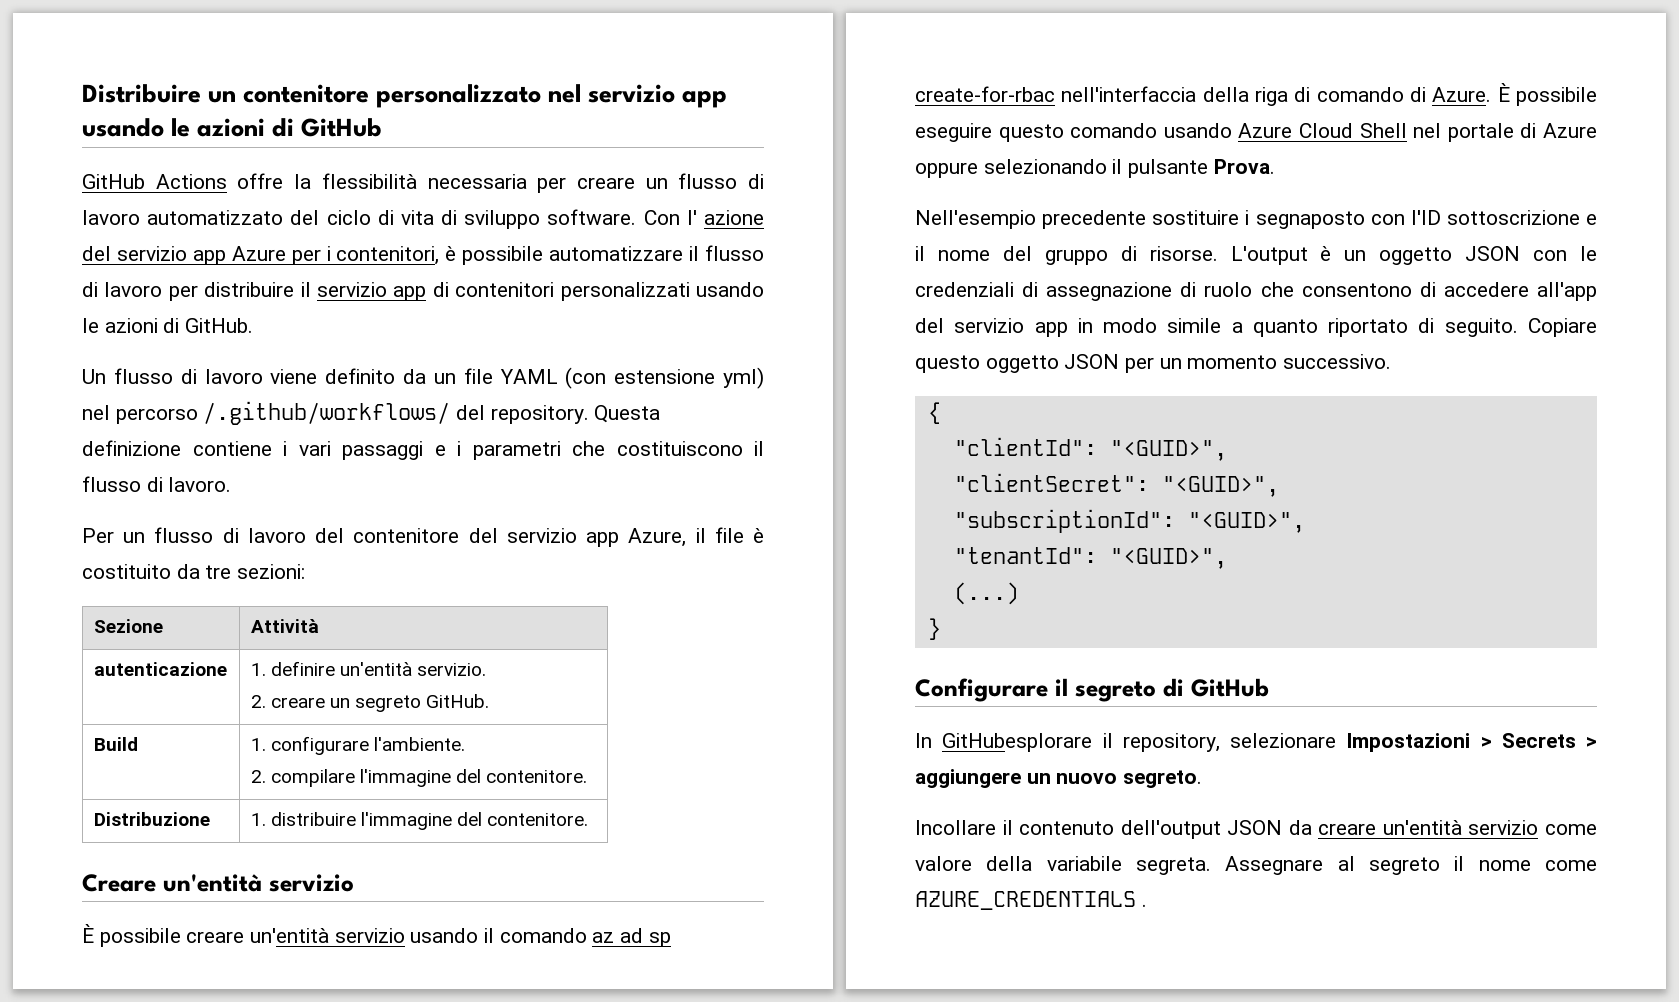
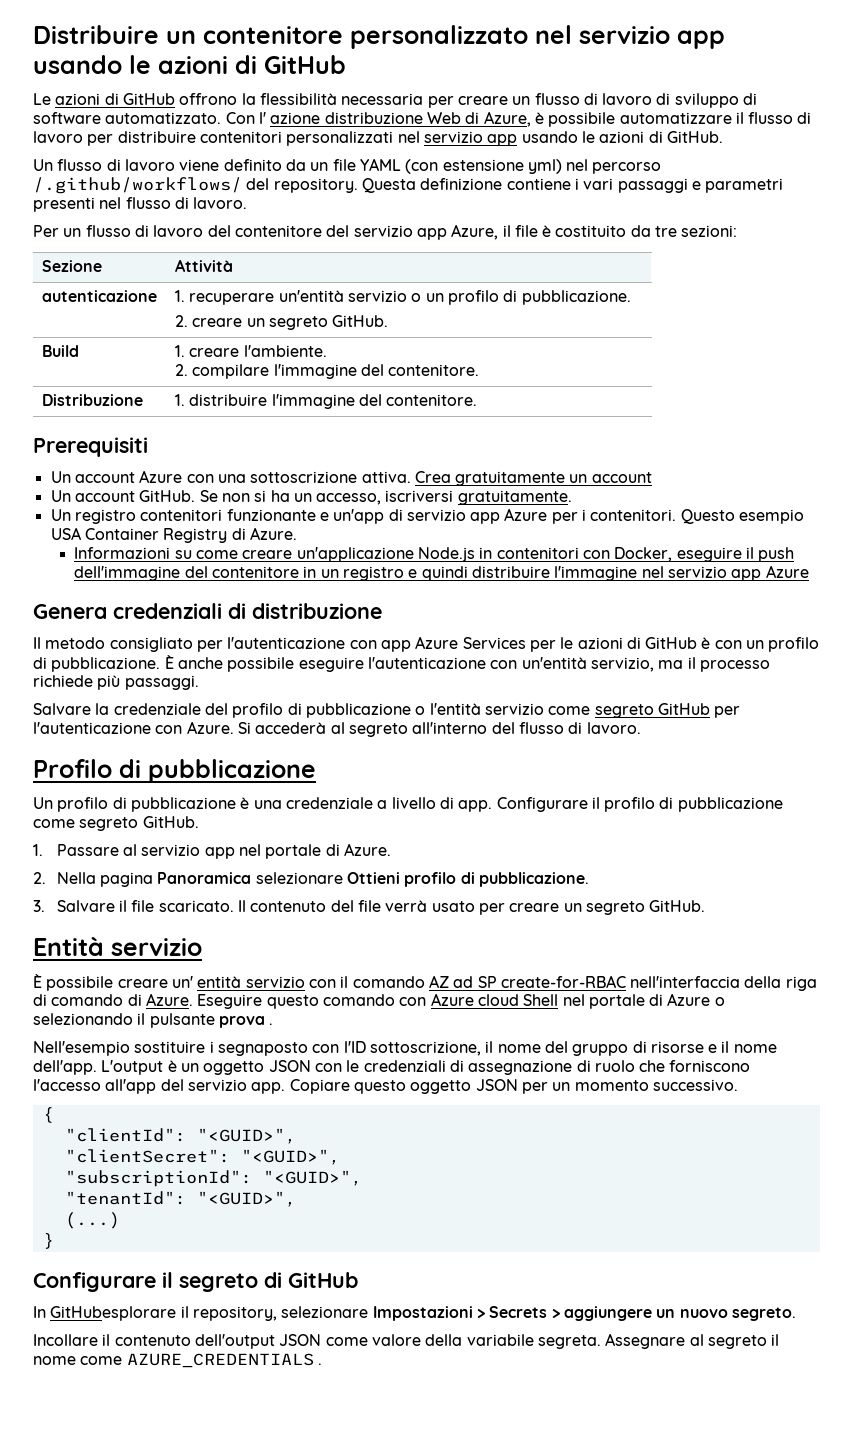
[82,173,284,189] GitHub Actions offre -> [33,93,238,105] Le azioni di GitHub offrono
[147,209,764,229] [82,246,440,265] automatizzato del ciclo di vita di sviluppo software. Con l' azione del servizio app Azure per i contenitori, -> [656,93,758,108] [33,111,531,127] di sviluppo di software automatizzato. Con l' azione distribuzione Web di Azure,
[300,282,690,301] il servizio app di contenitori personalizzati -> [199,131,518,146] contenitori personalizzati nel servizio app
[457,441,764,460] i parametri che costituiscono il -> [705,178,784,193] [33,197,122,212] parametri presenti nel
[270,661,487,676] definire un'entità servizio. -> [189,290,631,305] recuperare un'entità servizio o un profilo di pubblicazione.
[270,736,369,755] configurare -> [189,348,240,357] creare
[82,874,354,892] [82,924,671,947] [915,86,1055,102] Creare un'entità servizio // È possibile creare un'entità servizio usando il comando az ad sp create-for-rbac -> [33,437,148,457] [50,470,652,486] [50,490,572,505] [50,508,805,524] [50,527,297,543] [74,547,795,562] [74,565,809,581] [33,603,382,619] [33,636,820,652] [33,655,770,672] [33,675,199,690] [33,703,741,718] [33,721,641,737] [33,759,316,783] [33,797,783,812] [33,816,199,831] [33,843,392,859] [33,872,590,887] [33,900,706,915] [33,937,202,956] [33,974,626,991] Prerequisiti // Un account Azure con una sottoscrizione attiva. Crea gratuitamente un account // Un account GitHub. Se non si ha un accesso, iscriversi gratuitamente. // Un registro contenitori funzionante e un'app di servizio app Azure per i contenitori. Questo esempio USA Container Registry di Azure. // Informazioni su come creare un'applicazione Node.js in contenitori con Docker, eseguire il push dell'immagine del contenitore in un registro e quindi distribuire l'immagine nel servizio app Azure // Genera credenziali di distribuzione // Il metodo consigliato per l'autenticazione con app Azure Services per le azioni di GitHub è con un profilo di pubblicazione. È anche possibile eseguire l'autenticazione con un'entità servizio, ma il processo richiede più passaggi. // Salvare la credenziale del profilo di pubblicazione o l'entità servizio come segreto GitHub per l'autenticazione con Azure. Si accederà al segreto all'interno del flusso di lavoro. // Profilo di pubblicazione // Un profilo di pubblicazione è una credenziale a livello di app. Configurare il profilo di pubblicazione come segreto GitHub. // 1. Passare al servizio app nel portale di Azure. // 2. Nella pagina Panoramica selezionare Ottieni profilo di pubblicazione. // 3. Salvare il file scaricato. Il contenuto del file verrà usato per creare un segreto GitHub. // Entità servizio // È possibile creare un' entità servizio con il comando AZ ad SP create-for-RBAC
[1497,83,1597,106] [915,123,1353,142] È possibile eseguire questo comando usando Azure Cloud -> [197,993,519,1009] Eseguire questo comando con Azure cloud
[915,162,978,178] oppure -> [714,997,725,1006] o
[1213,159,1275,174] Prova. -> [218,1016,274,1028] prova .
[1042,210,1147,229] precedente -> (130, 1048) none
[1446,210,1597,225] sottoscrizione e -> [369,1041,481,1056] sottoscrizione,
[1149,246,1218,261] risorse. -> [650,1041,777,1053] [33,1060,97,1075] risorse e il nome dell'app.
[1301,282,1597,301] [915,318,1518,337] consentono di accedere all'app del servizio app in modo simile a quanto riportato di seguito. -> [669,1060,751,1072] [33,1079,286,1094] forniscono l'accesso all'app del servizio app.
[1288,820,1539,835] da creare un'entità servizio -> (322, 1340) none

